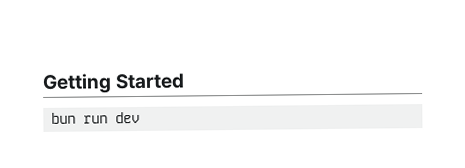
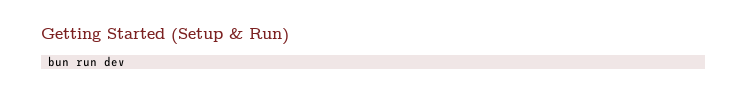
(186, 81) none -> [171,28,289,45] (Setup & Run)

